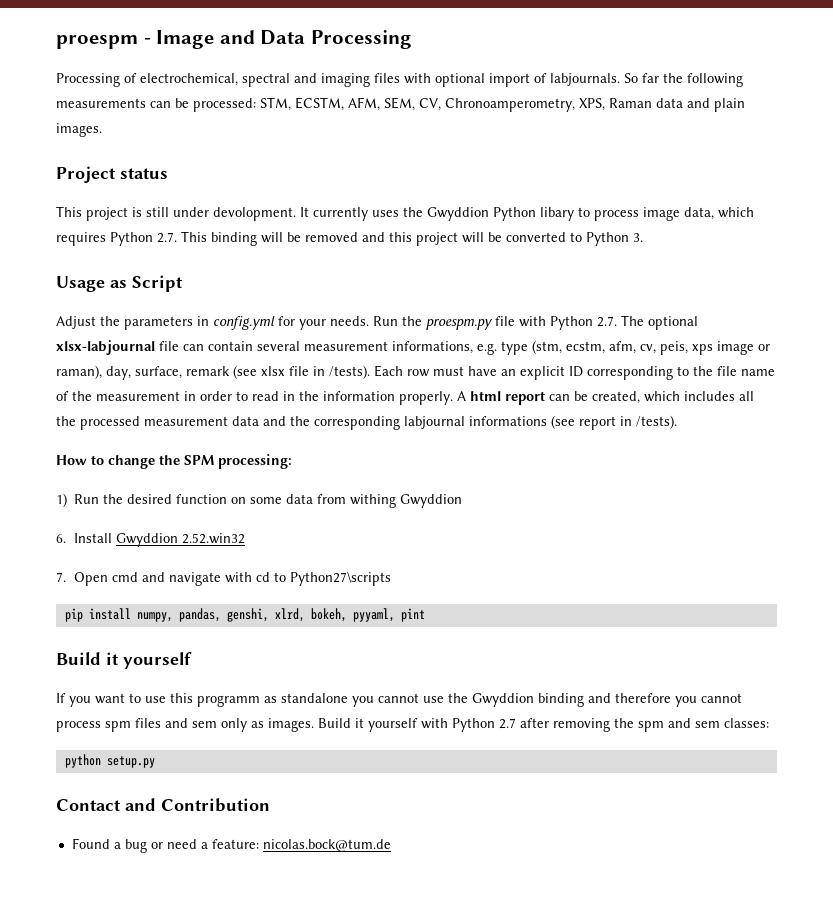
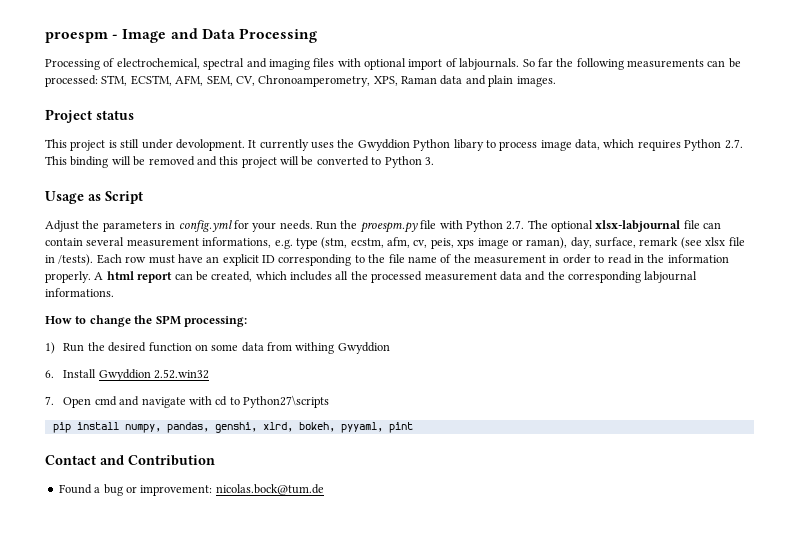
[469,415,677,430] informations (see report in /tests). -> [45,288,114,297] informations.
[56,652,192,669] [56,693,742,707] [56,718,769,732] [64,754,155,768] // Build it yourself // If you want to use this programm as standalone you cannot use the Gwyddion binding and therefore you cannot process spm files and sem only as images. Build it yourself with Python 2.7 after removing the spm and sem classes: // python setup.py -> (413, 427) none
[166,839,259,849] need a feature: -> [140,485,213,496] improvement:

